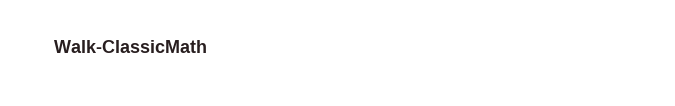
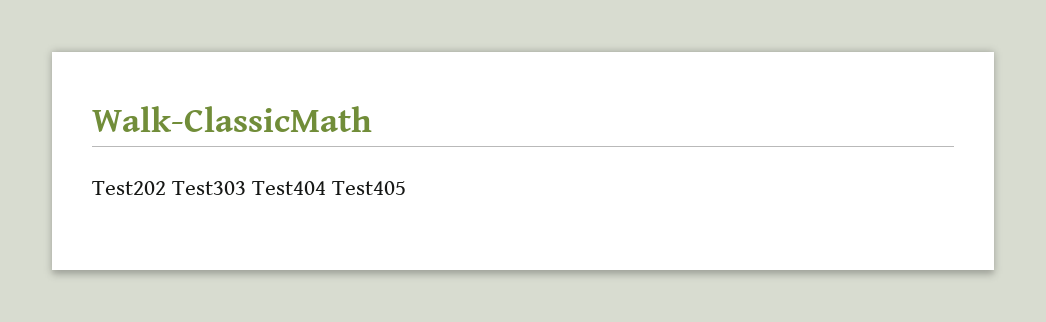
(207, 46) none -> [92,181,407,195] // Test202 Test303 Test404 Test405

